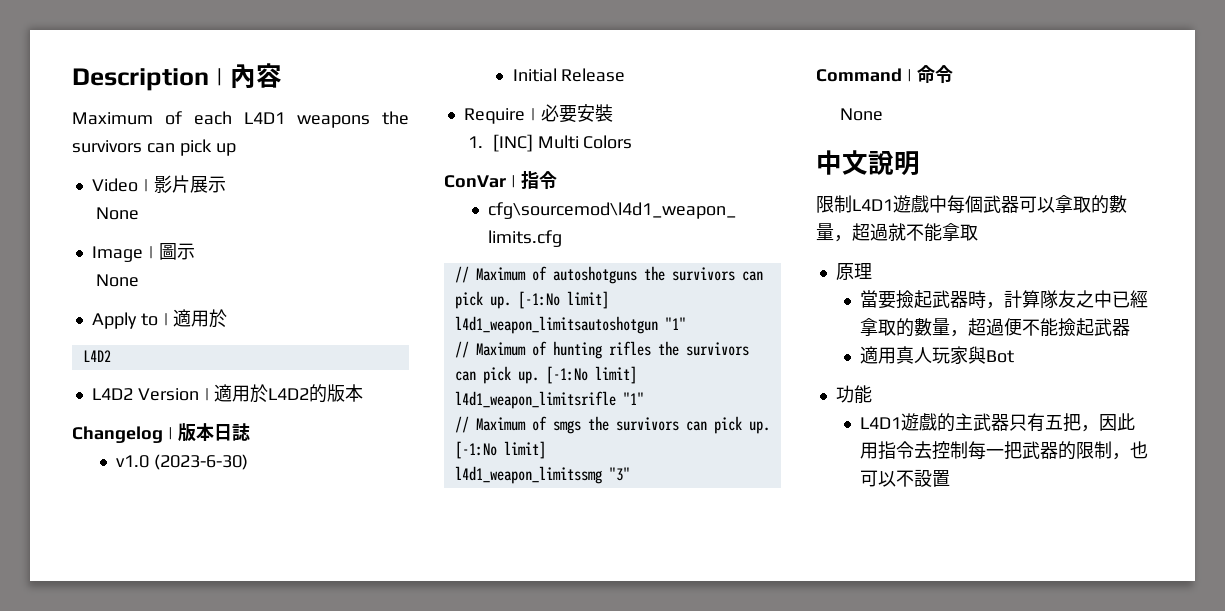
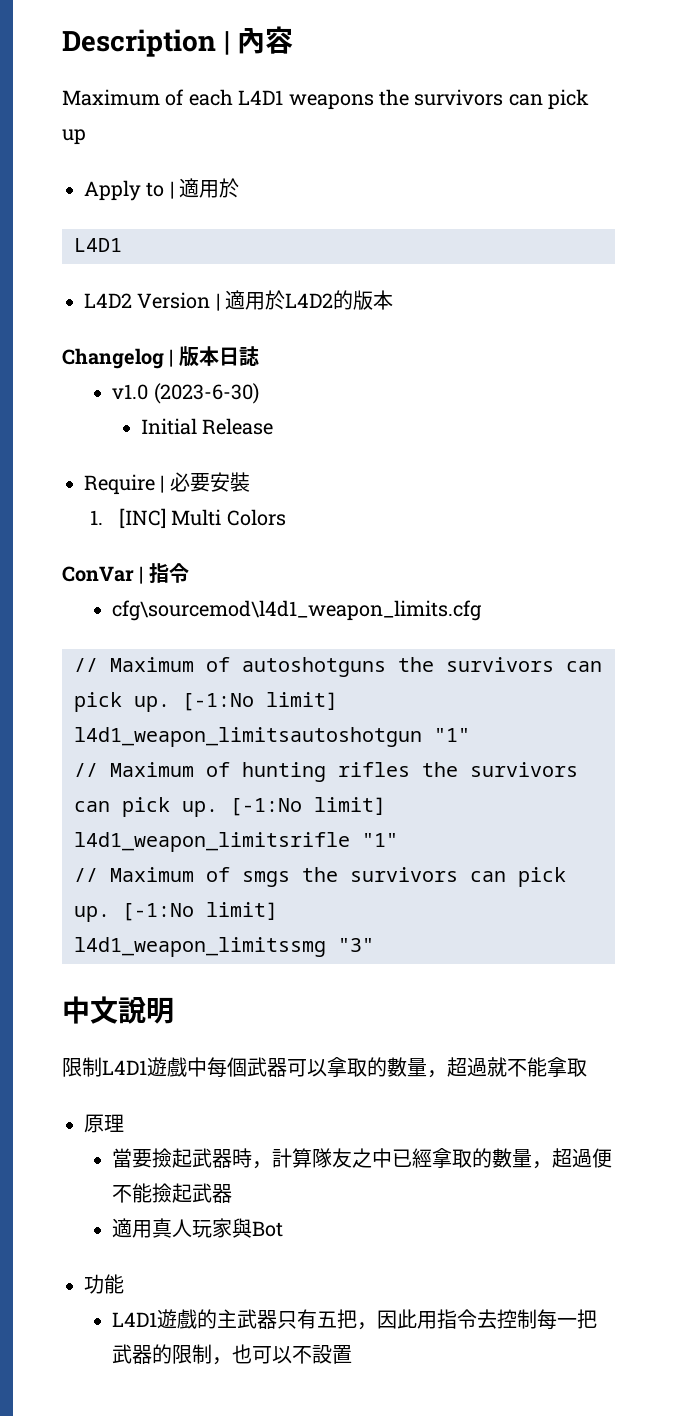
[91,175,226,193] [96,207,140,220] [91,243,195,262] [96,274,140,287] // Video | 影片展示 // None // Image | 圖示 // None -> (86, 137) none
[82,350,111,362] L4D2 -> [74,238,122,252] L4D1
[816,65,953,84] [840,108,884,121] // Command | 命令 // None -> (374, 945) none

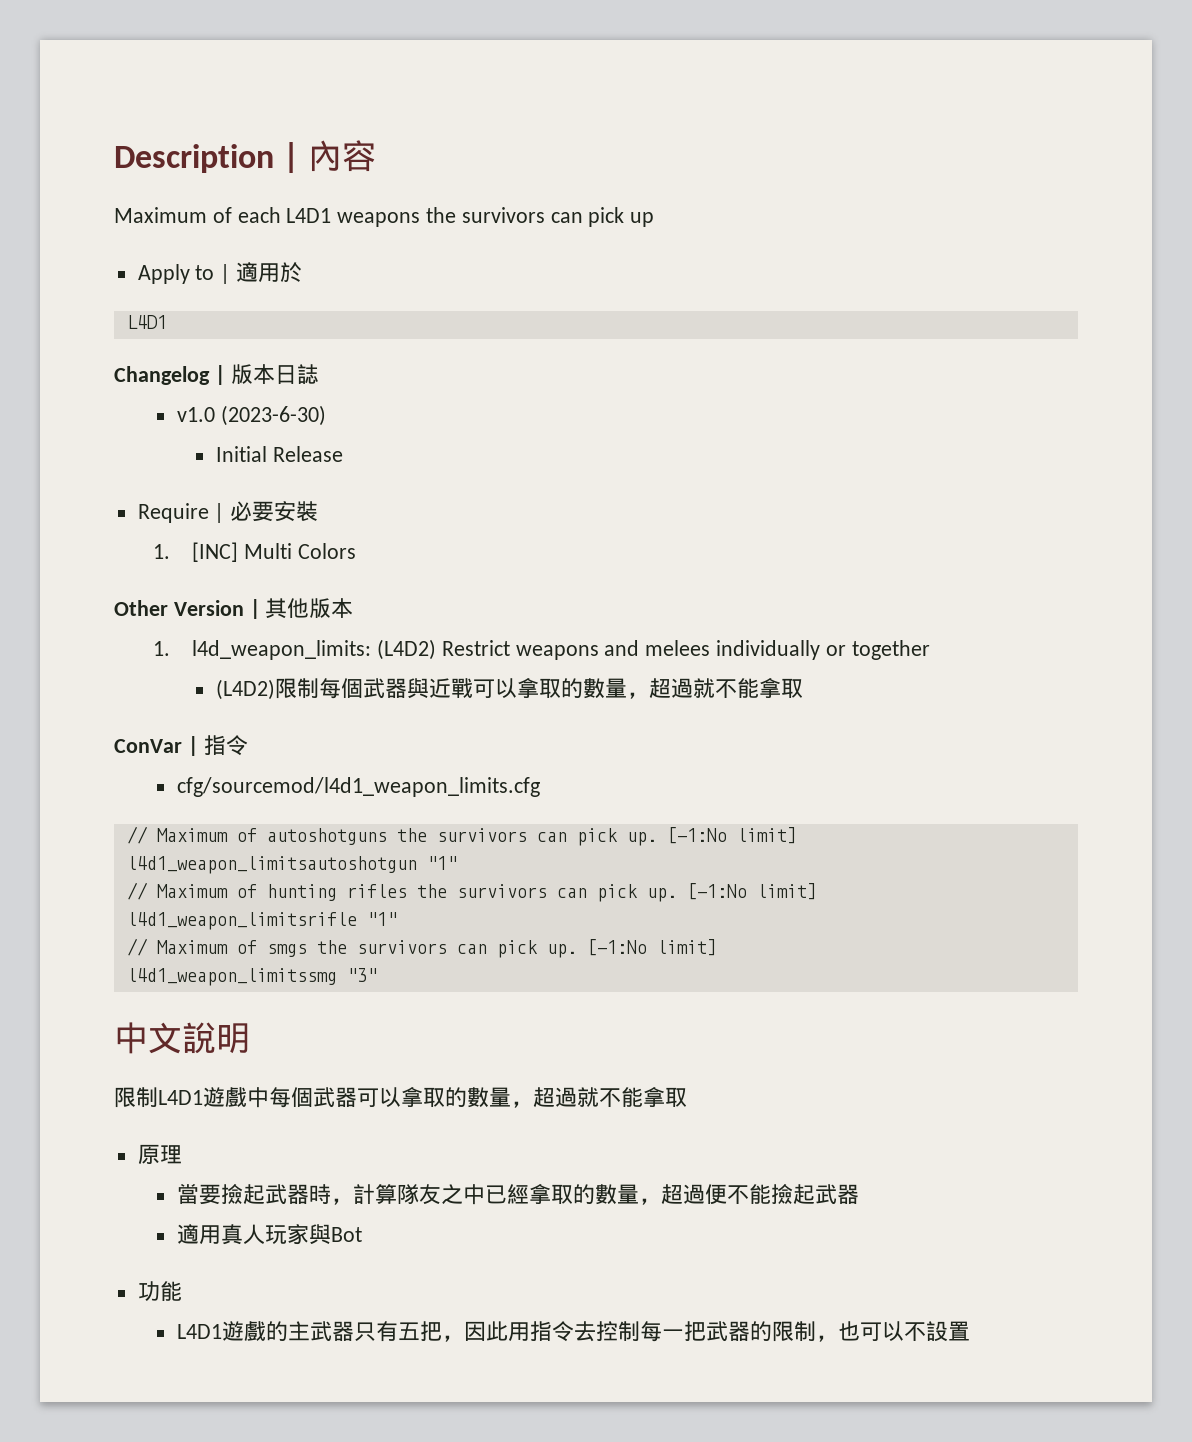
[84,290,394,311] // L4D2 Version | 適用於L4D2的版本 -> (167, 322) none
(286, 517) none -> [114,598,354,619] [153,639,930,660] [215,678,803,700] // Other Version | 其他版本 // 1. l4d_weapon_limits: (L4D2) Restrict weapons and melees individually or together // (L4D2)限制每個武器與近戰可以拿取的數量，超過就不能拿取
[112,600,483,621] cfg\sourcemod\l4d1_weapon_limits.cfg -> [176,777,540,797] cfg/sourcemod/l4d1_weapon_limits.cfg

